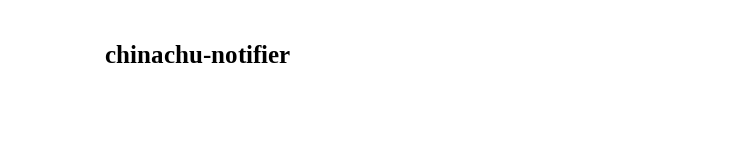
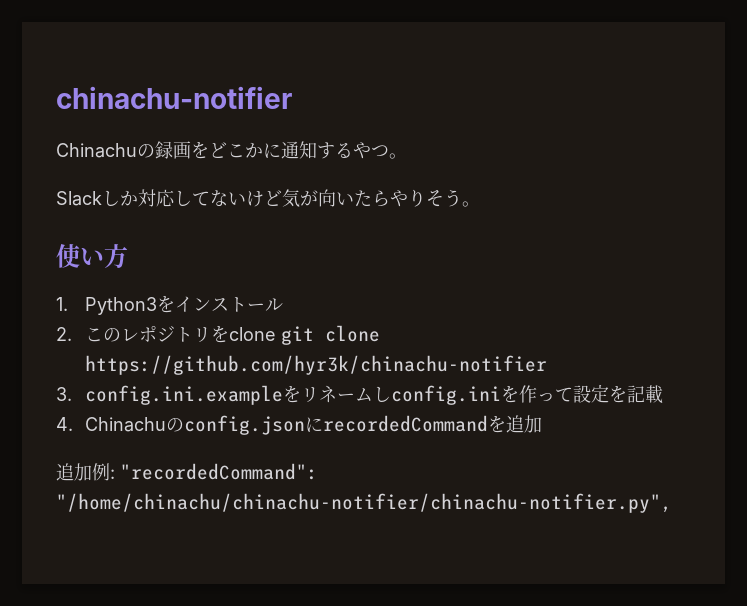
(290, 54) none -> [56,141,407,159] [56,189,480,207] [56,243,128,269] [56,295,284,315] [56,325,381,345] [85,355,548,375] [56,384,664,405] [56,415,543,435] [56,463,318,481] [56,493,672,513] // Chinachuの録画をどこかに通知するやつ。 // Slackしか対応してないけど気が向いたらやりそう。 // 使い方 // 1. Python3をインストール // 2.このレポジトリをclone git clone https://github.com/hyr3k/chinachu-notifier // 3. config.ini.exampleをリネームしconfig.iniを作って設定を記載 // 4. Chinachuのconfig.jsonにrecordedCommandを追加 // 追加例: "recordedCommand": "/home/chinachu/chinachu-notifier/chinachu-notifier.py",

